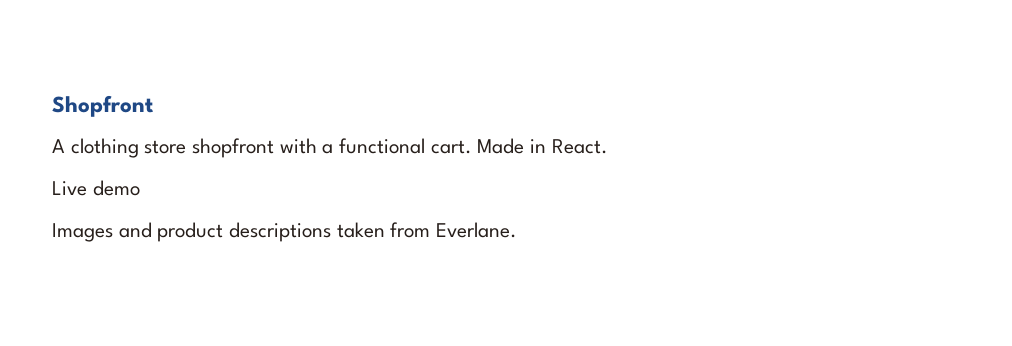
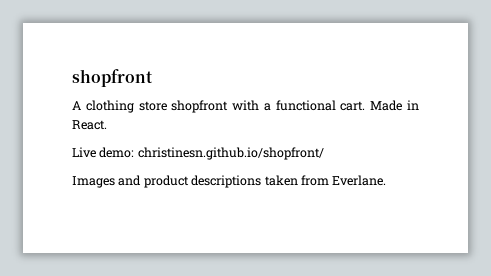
[52,95,153,117] Shopfront -> [72,69,153,87] shopfront
[92,180,140,196] demo -> [99,147,324,160] demo: christinesn.github.io/shopfront/

